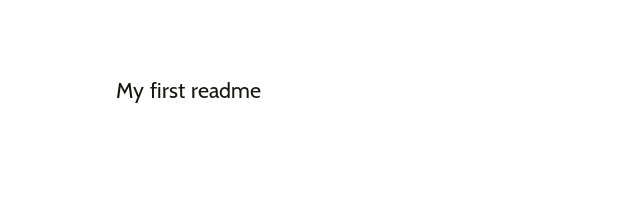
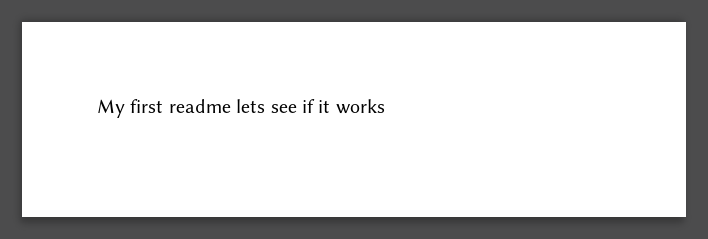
(261, 90) none -> [236,99,385,114] lets see if it works

